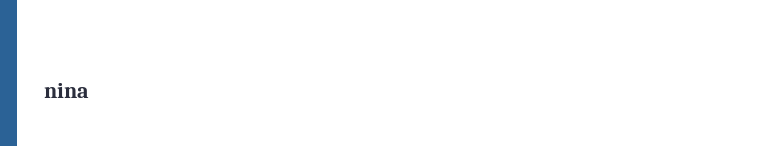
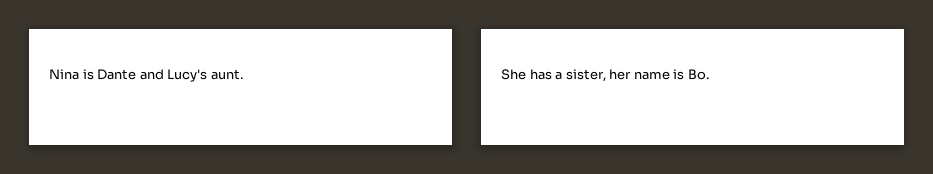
[44,83,89,98] nina -> [49,69,243,82] [501,69,709,82] Nina is Dante and Lucy's aunt. // She has a sister, her name is Bo.

